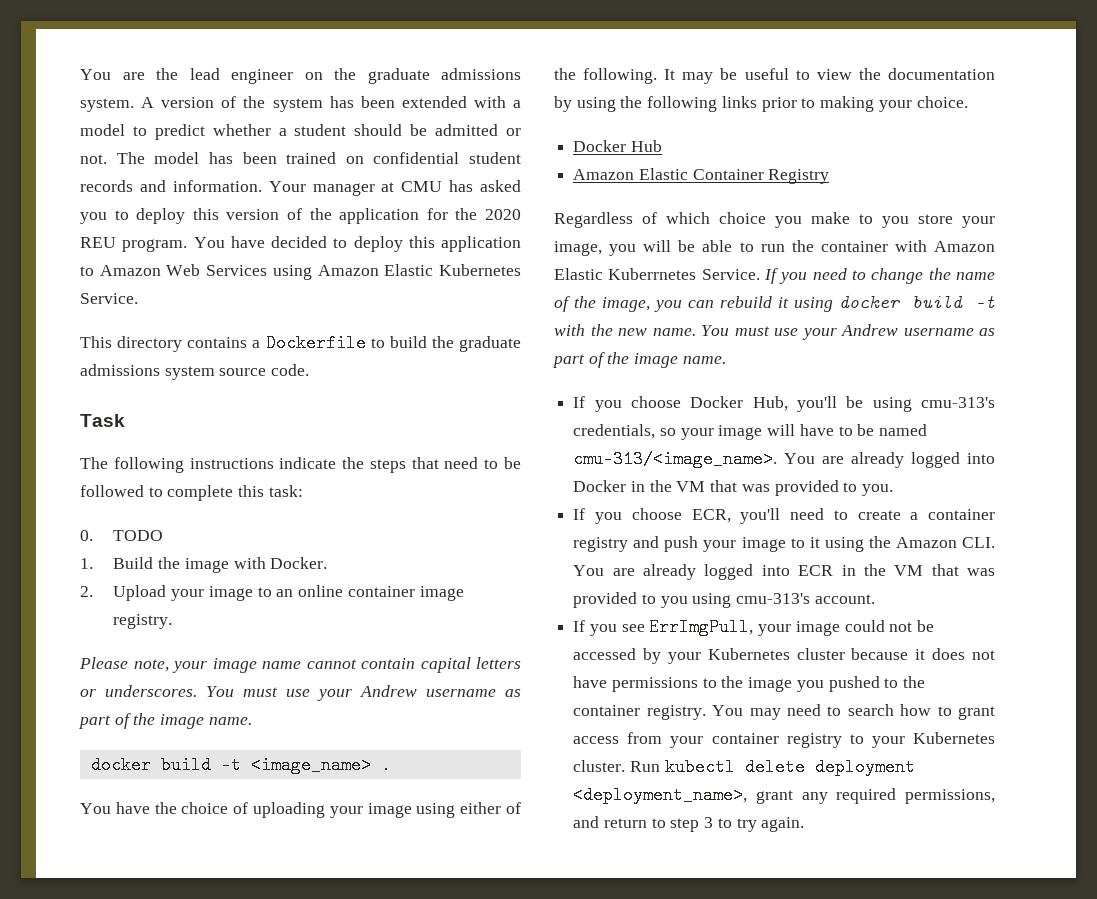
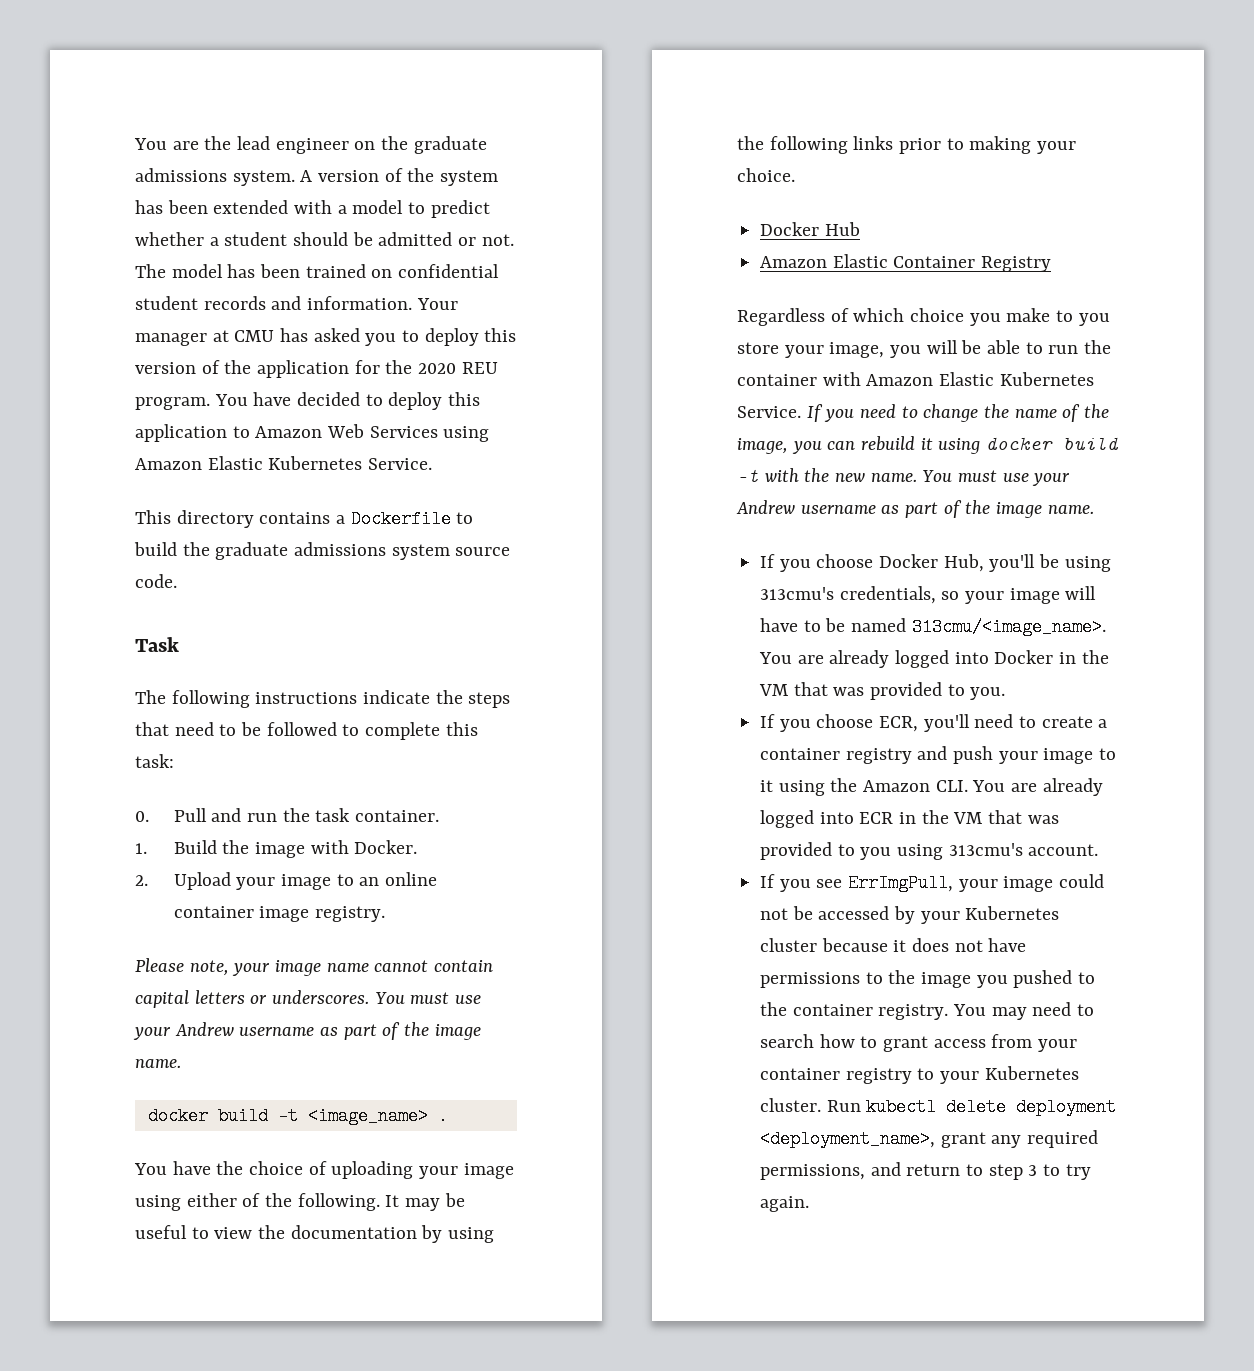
[113,530,164,541] TODO -> [173,808,439,822] Pull and run the task container.
[608,268,697,280] Kuberrnetes -> [999,372,1094,386] Kubernetes
[921,397,995,408] cmu-313's -> [760,587,835,600] 313cmu's
[573,450,778,468] cmu-313/<image_name>. -> [911,618,1106,636] 313cmu/<image_name>.
[736,593,811,604] cmu-313's -> [948,843,1023,856] 313cmu's

